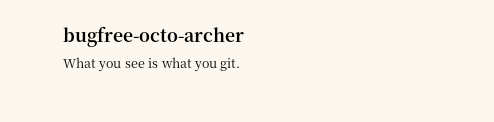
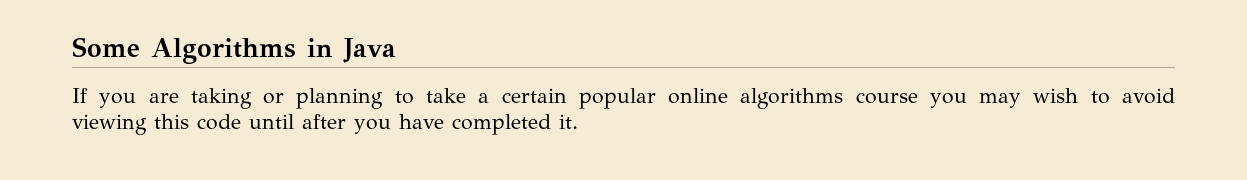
[63,26,244,47] [63,57,241,72] bugfree-octo-archer // What you see is what you git. -> [72,37,396,64] [72,88,1176,109] [72,114,578,135] Some Algorithms in Java // If you are taking or planning to take a certain popular online algorithms course you may wish to avoid viewing this code until after you have completed it.

